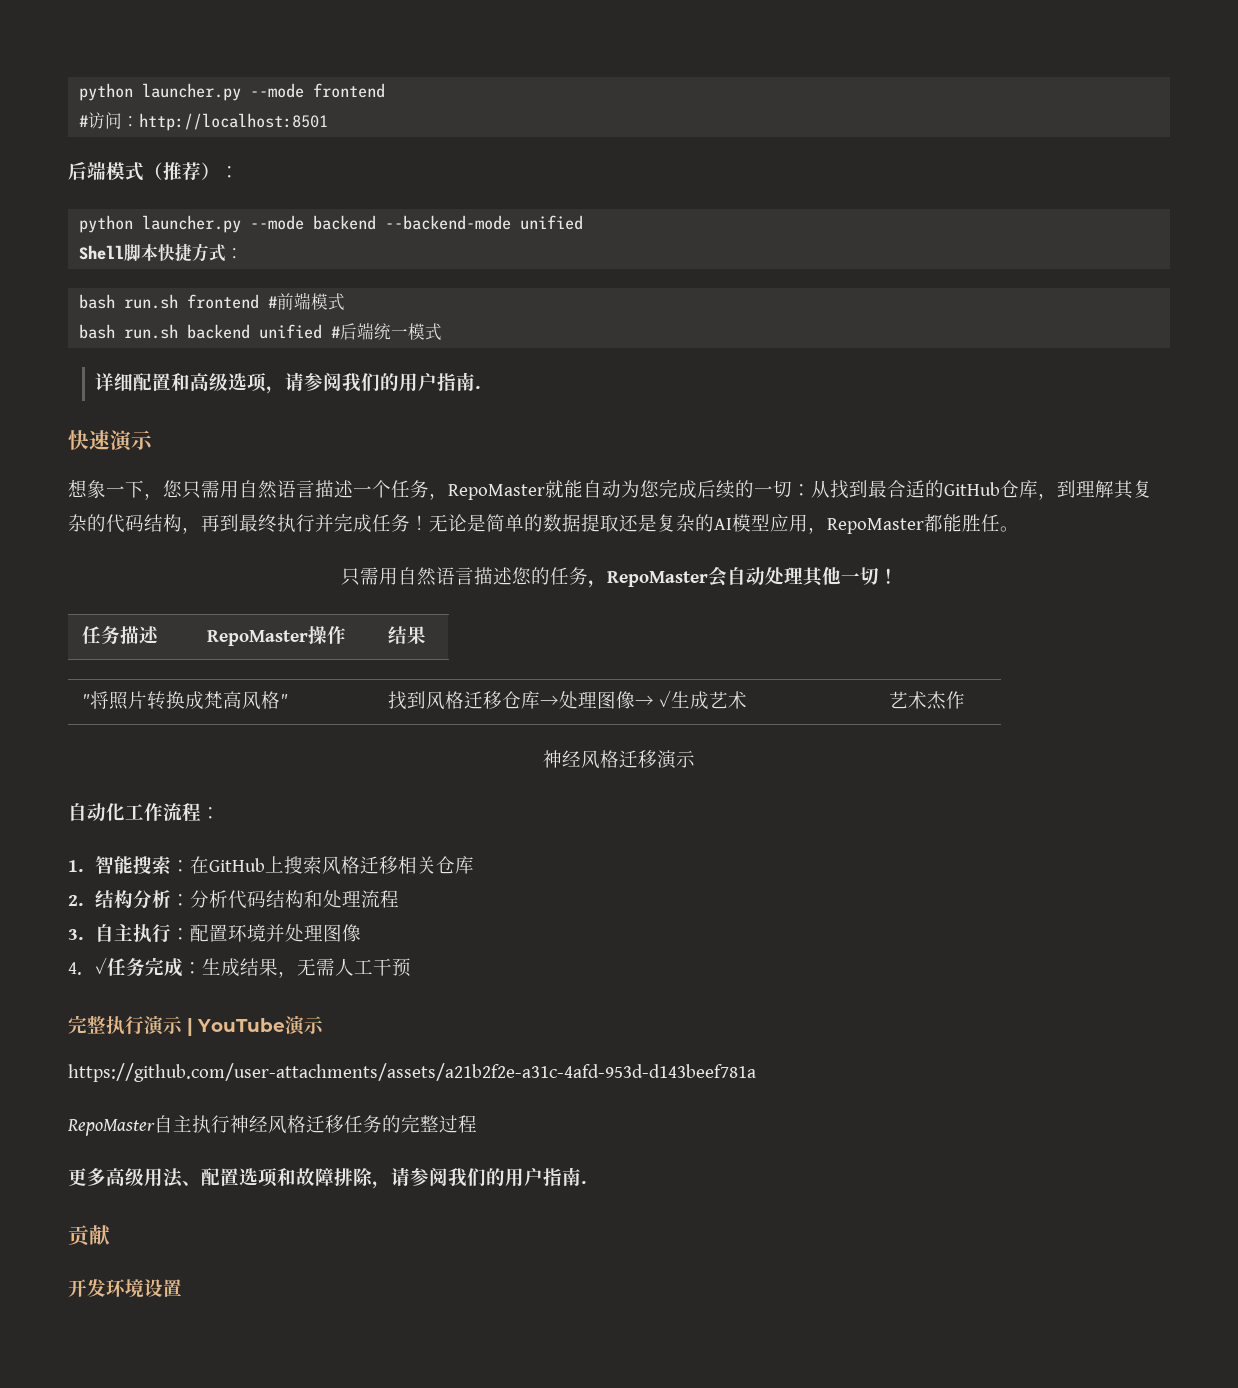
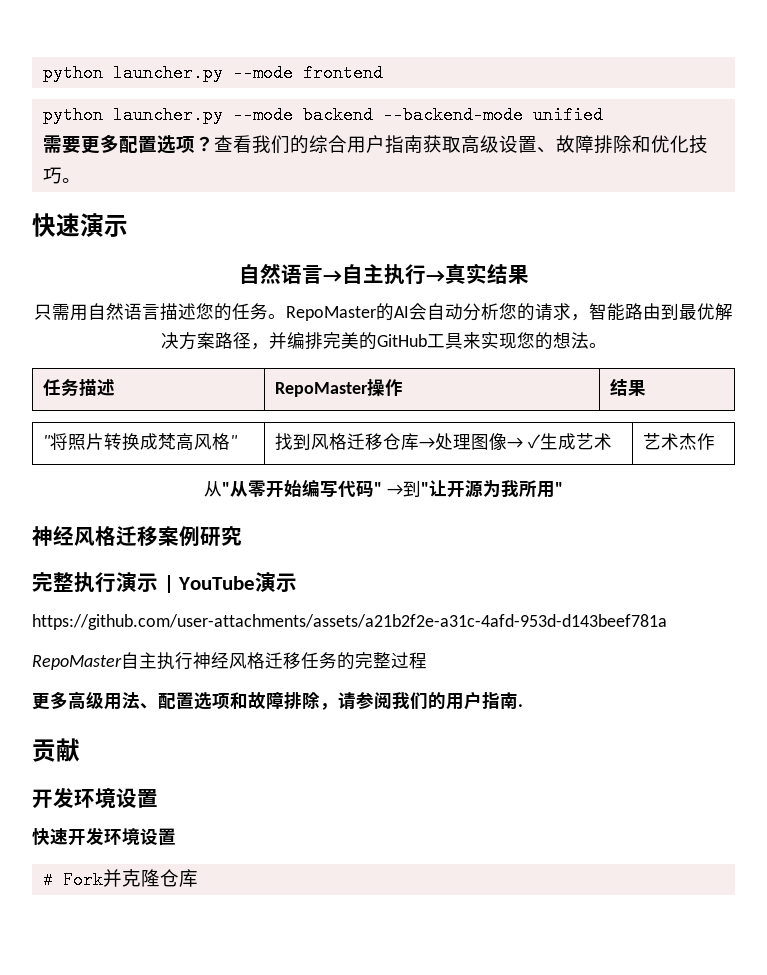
[79,112,329,131] [68,161,239,181] // #访问：http://localhost:8501 // 后端模式（推荐）： -> (383, 73) none
[79,243,244,262] [79,292,346,311] [79,322,443,341] [94,372,480,394] [68,430,153,452] [68,479,1152,500] [68,513,1019,534] Shell脚本快捷方式： // bash run.sh frontend #前端模式 // bash run.sh backend unified #后端统一模式 // 详细配置和高级选项，请参阅我们的用户指南. // 快速演示 // 想象一下，您只需用自然语言描述一个任务，RepoMaster就能自动为您完成后续的一切：从找到最合适的GitHub仓库，到理解其复杂的代码结构，再到最终执行并完成任务！无论是简单的数据提取还是复杂的AI模型应用，RepoMaster都能胜任。 -> [42,134,708,154] [42,167,81,184] [32,213,128,237] [238,263,529,285] 需要更多配置选项？查看我们的综合用户指南获取高级设置、故障排除和优化技巧。 // 快速演示 // 自然语言→自主执行→真实结果
[587,566,898,588] ，RepoMaster会自动处理其他一切！ -> [268,303,733,321] [160,332,607,350] 。RepoMaster的AI会自动分析您的请求，智能路由到最优解决方案路径，并编排完美的GitHub工具来实现您的想法。
[543,750,695,769] [68,803,220,822] [68,856,474,875] [68,890,399,909] [68,924,361,943] [68,957,411,978] 神经风格迁移演示 // 自动化工作流程： // 1.智能搜索：在GitHub上搜索风格迁移相关仓库 // 2.结构分析：分析代码结构和处理流程 // 3.自主执行：配置环境并处理图像 // 4. ✓任务完成：生成结果，无需人工干预 -> [204,479,563,498] [32,526,242,546] 从"从零开始编写代码" →到"让开源为我所用" // 神经风格迁移案例研究
(182, 1288) none -> [32,827,176,846] [42,869,198,889] // 快速开发环境设置 // # Fork并克隆仓库

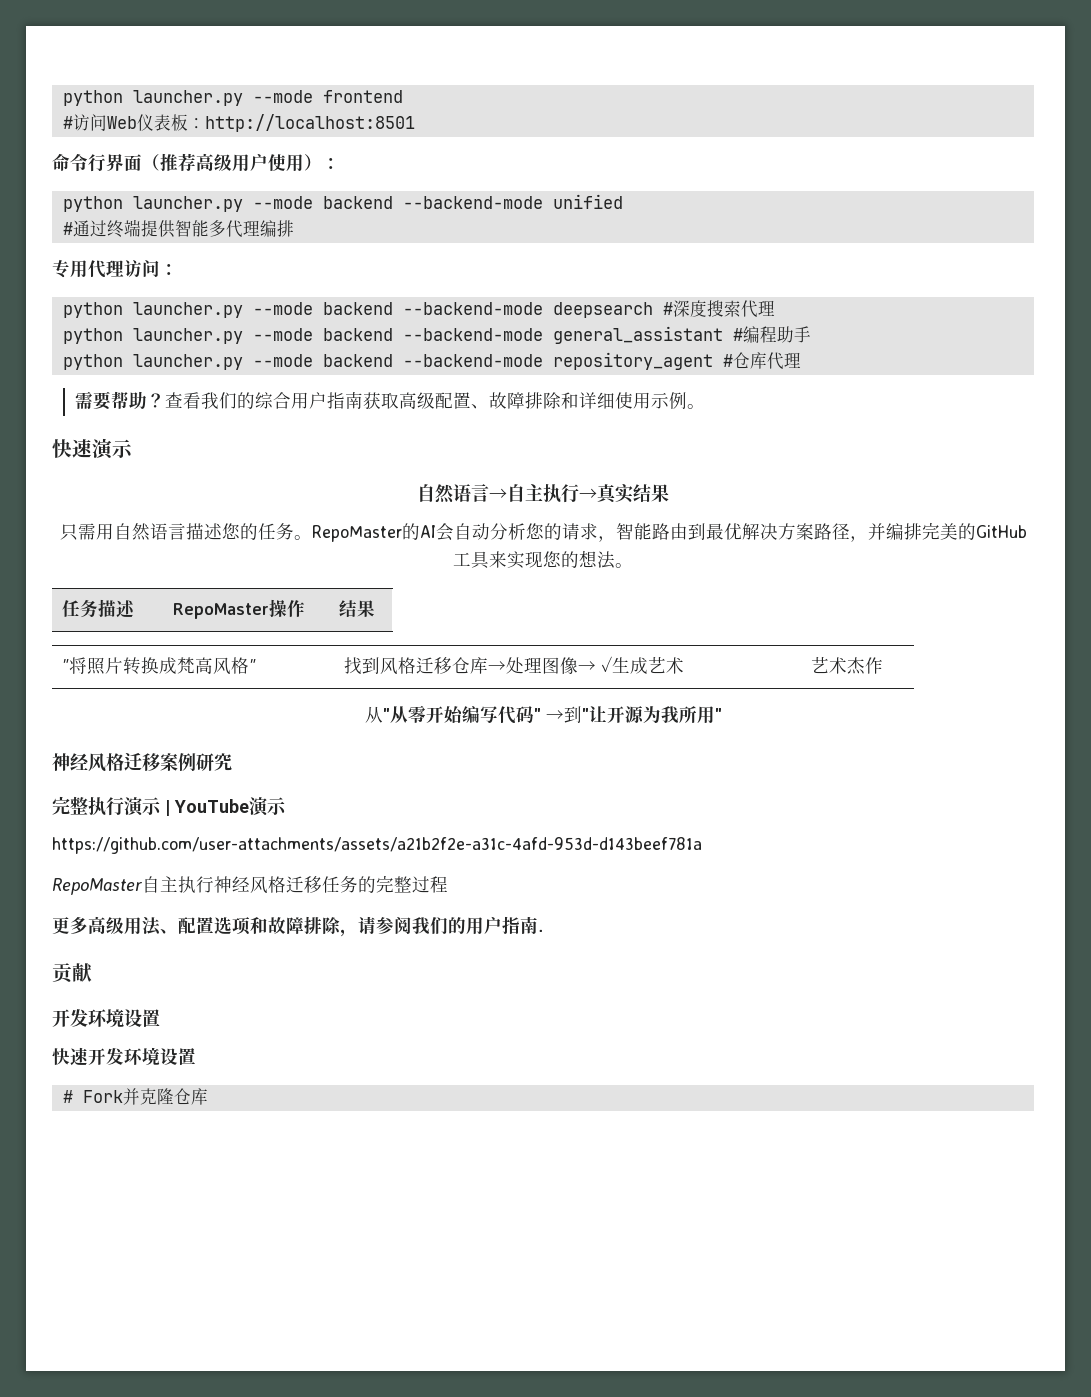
(383, 73) none -> [62,114,415,132] [52,153,340,172] // #访问Web仪表板：http://localhost:8501 // 命令行界面（推荐高级用户使用）：
[42,134,195,154] 需要更多配置选项 -> [62,219,294,238] [52,259,178,278] [62,300,775,318] [62,326,811,344] [62,352,801,370] [75,391,148,410] #通过终端提供智能多代理编排 // 专用代理访问： // python launcher.py --mode backend --backend-mode deepsearch #深度搜索代理 // python launcher.py --mode backend --backend-mode general_assistant #编程助手 // python launcher.py --mode backend --backend-mode repository_agent #仓库代理 // 需要帮助
[498,135,518,153] 设 -> [435,392,454,409] 配
[650,135,708,154] [42,167,62,184] 优化技巧 -> [579,392,688,409] 详细使用示例

